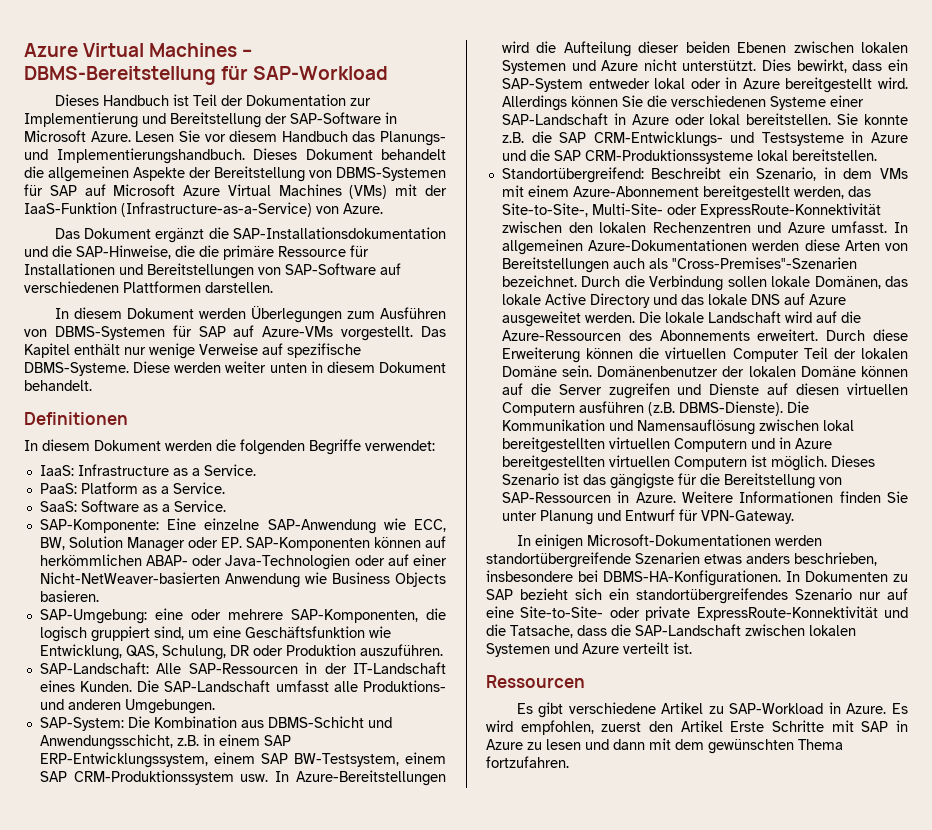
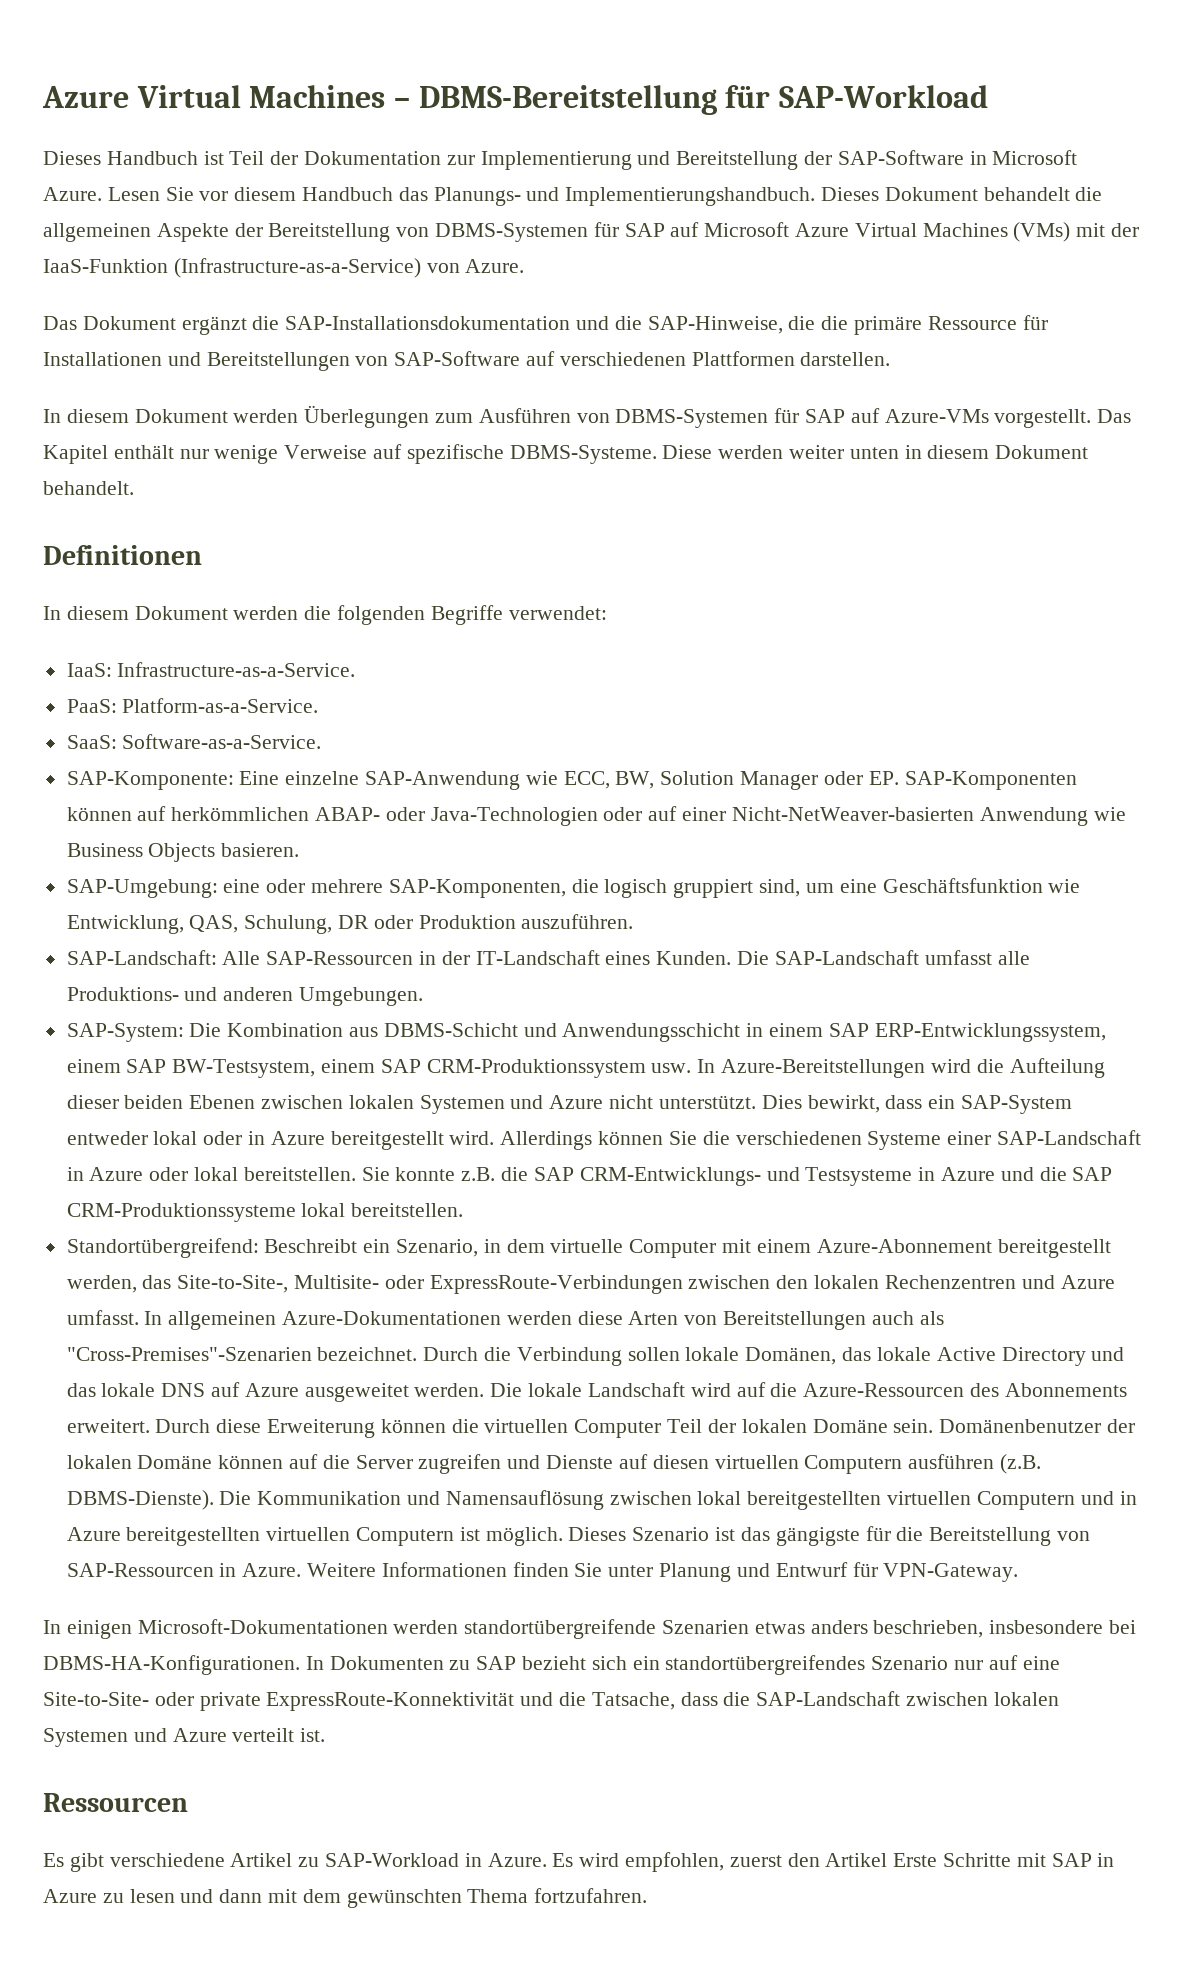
[77,464,256,476] [39,482,225,494] [39,500,226,512] Infrastructure as a Service. // PaaS: Platform as a Service. // SaaS: Software as a Service. -> [117,662,356,677] [66,698,319,713] [66,734,322,749] Infrastructure-as-a-Service. // PaaS: Platform-as-a-Service. // SaaS: Software-as-a-Service.
[39,734,199,750] Anwendungsschicht, z.B. -> [562,1023,741,1042] Anwendungsschicht
[880,168,908,179] VMs -> [550,1239,717,1258] virtuelle Computer
[591,203,881,218] Multi-Site- oder ExpressRoute-Konnektivität -> [294,1275,683,1294] Multisite- oder ExpressRoute-Verbindungen

